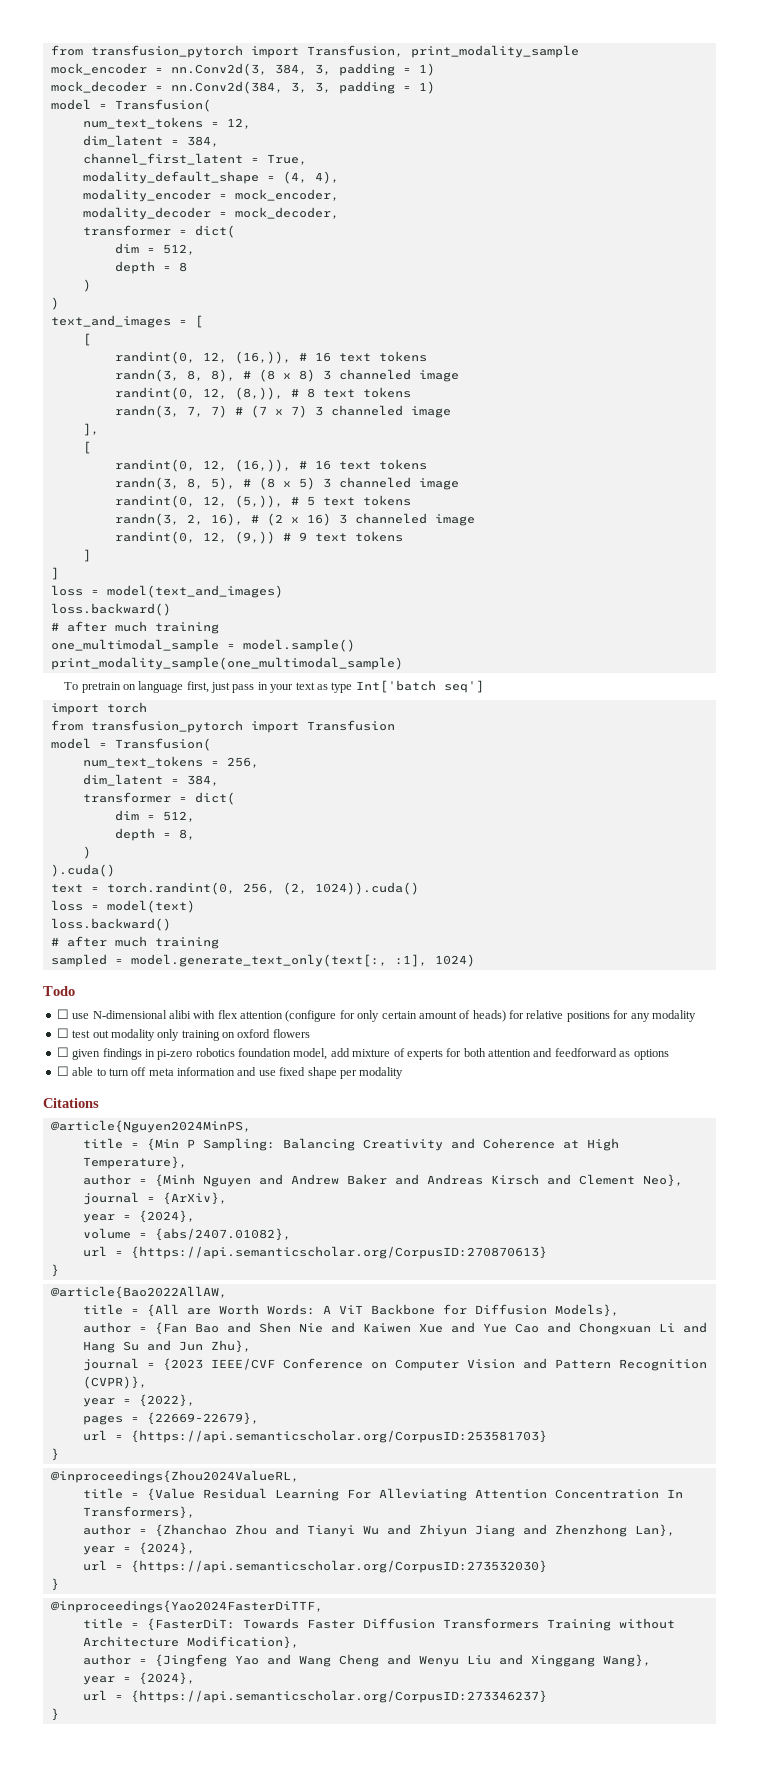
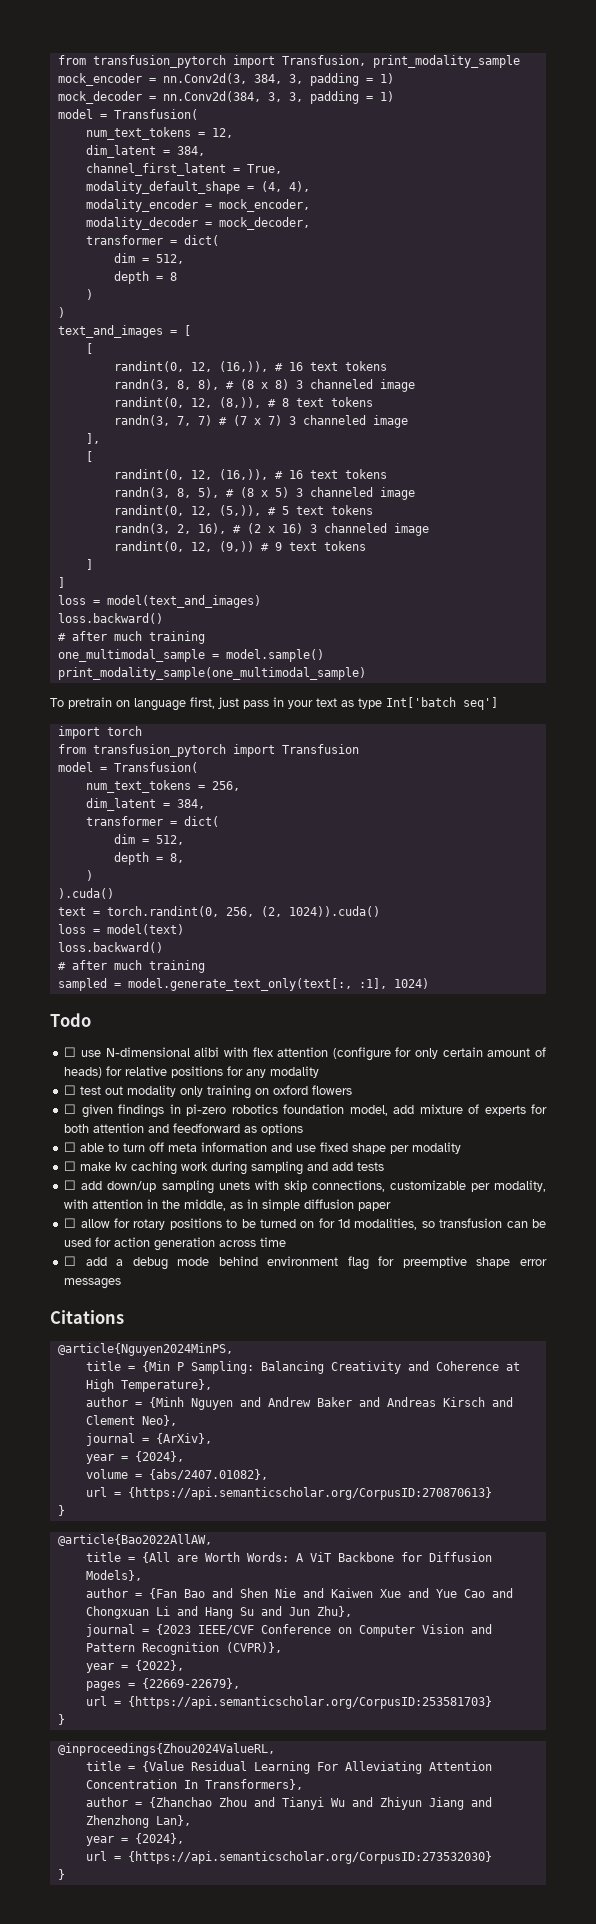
(404, 1073) none -> [64,1161,385,1175] [64,1180,546,1194] [64,1199,392,1211] [64,1218,546,1230] [64,1237,287,1251] [64,1256,547,1270] [64,1278,122,1289] // ☐ make kv caching work during sampling and add tests // ☐ add down/up sampling unets with skip connections, customizable per modality, with attention in the middle, as in simple diffusion paper // ☐ allow for rotary positions to be turned on for 1d modalities, so transfusion can be used for action generation across time // ☐ add a debug mode behind environment flag for preemptive shape error messages
[50,1600,323,1613] [82,1618,675,1631] [82,1636,299,1649] [82,1654,651,1667] [82,1672,195,1685] [82,1690,547,1703] [50,1708,59,1721] // @inproceedings{Yao2024FasterDiTTF, // title = {FasterDiT: Towards Faster Diffusion Transformers Training without Architecture Modification}, // author = {Jingfeng Yao and Wang Cheng and Wenyu Liu and Xinggang Wang}, // year = {2024}, // url = {https://api.semanticscholar.org/CorpusID:273346237} // } -> (65, 1874) none

